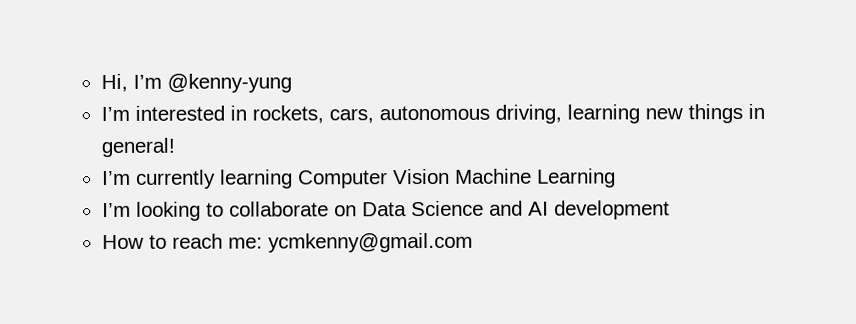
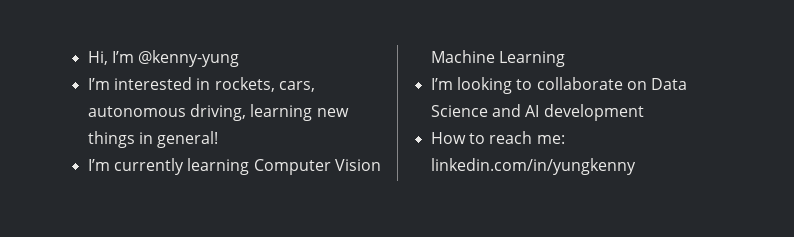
[267,232,473,253] ycmkenny@gmail.com -> [430,158,636,175] linkedin.com/in/yungkenny

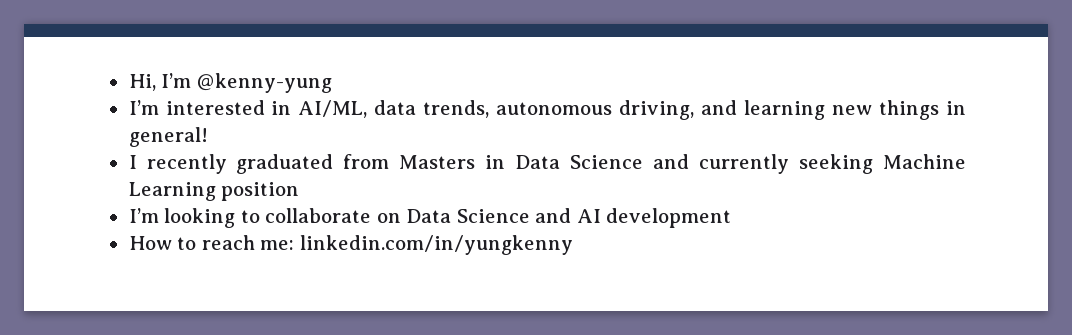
[214,77,315,92] rockets, cars, -> [298,100,490,118] AI/ML, data trends,
(246, 112) none -> [701,100,738,115] and
[87,158,381,175] I’m currently learning Computer Vision -> [128,154,874,174] I recently graduated from Masters in Data Science and currently seeking
(565, 59) none -> [221,182,300,201] position

